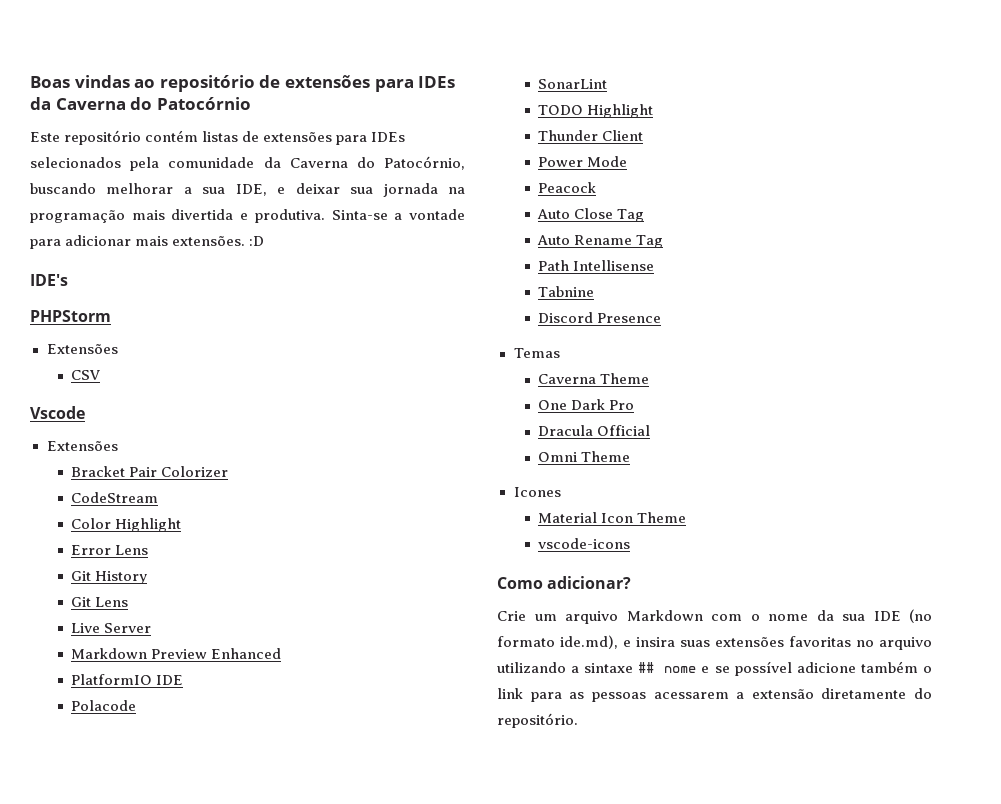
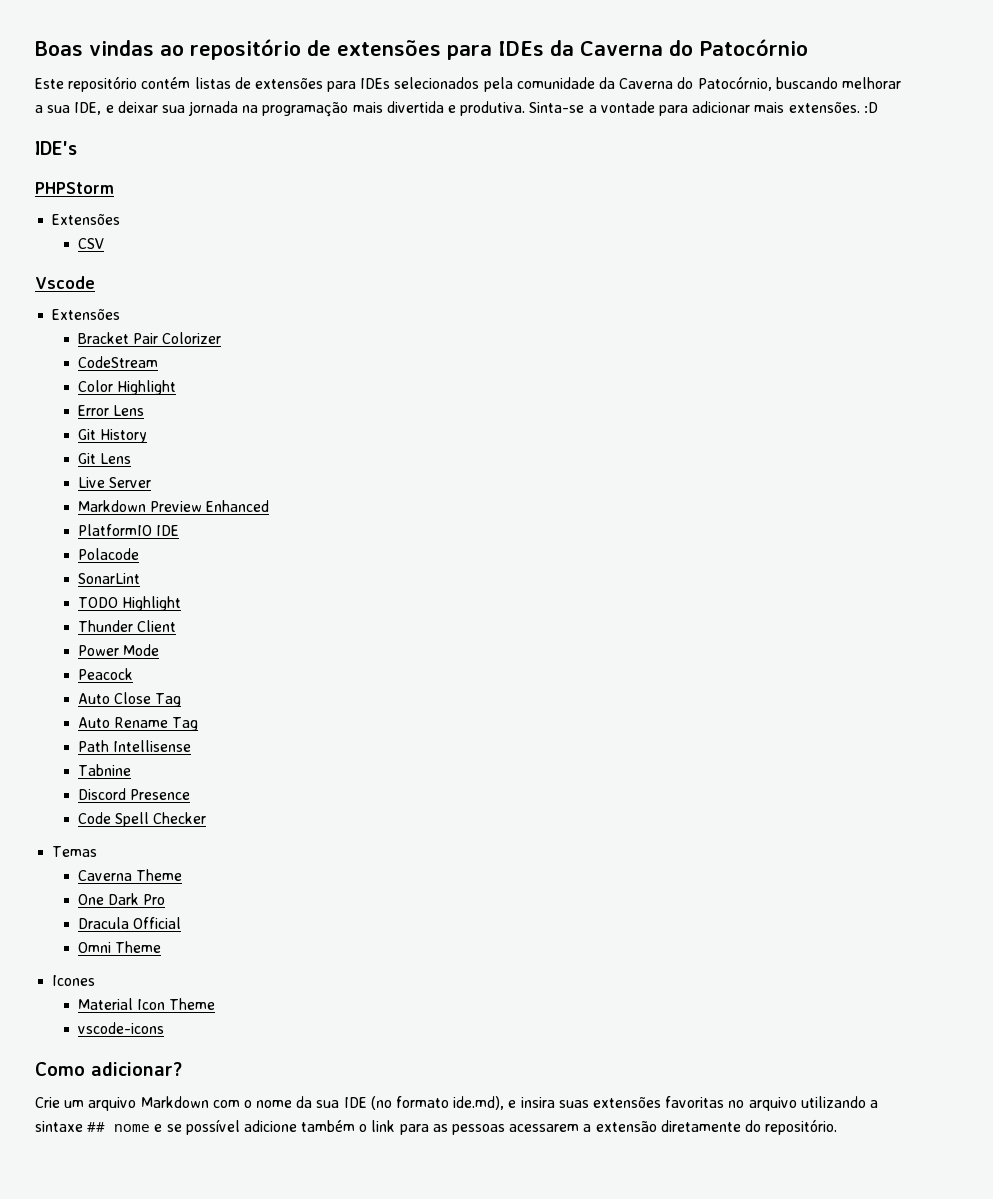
(662, 318) none -> [78,812,207,827] // Code Spell Checker

